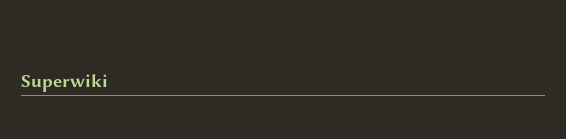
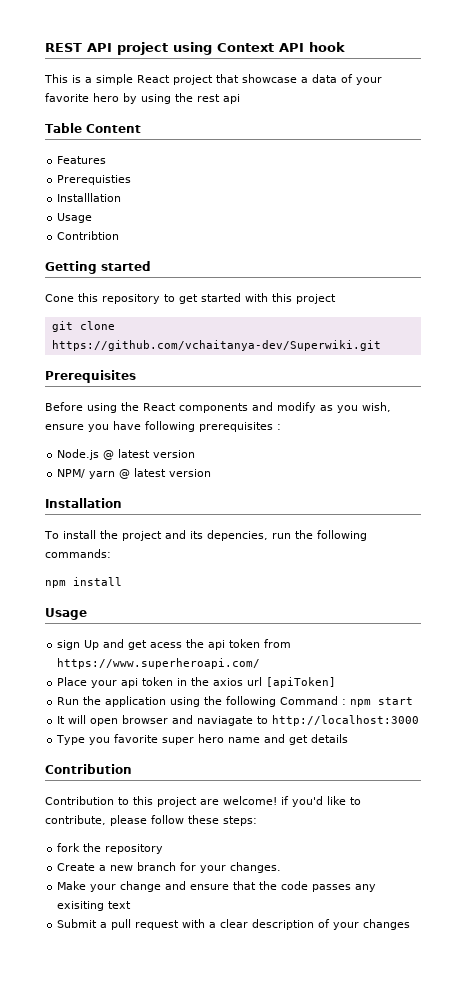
[21,74,108,92] Superwiki -> [45,42,345,55] [44,74,382,85] [45,93,240,104] [45,123,141,133] [57,156,107,164] [57,175,132,185] [57,193,122,202] [57,213,93,223] [57,231,120,240] [45,261,151,274] [45,293,336,304] [51,321,115,332] [51,340,381,351] [45,370,136,383] [45,402,391,413] [45,421,281,432] [57,449,196,460] [57,468,212,479] [45,498,122,508] [44,530,367,541] [45,549,111,558] [45,577,122,588] [45,608,87,620] [57,639,292,650] [57,658,261,669] [57,677,337,688] [57,696,414,707] [57,715,420,726] [56,734,349,745] [45,764,132,774] [45,796,361,807] [45,815,257,826] [57,843,164,854] [57,862,282,873] [57,881,377,892] [57,901,132,911] [57,919,411,930] REST API project using Context API hook // This is a simple React project that showcase a data of your favorite hero by using the rest api // Table Content // Features // Prerequisties // Installlation // Usage // Contribtion // Getting started // Cone this repository to get started with this project // git clone https://github.com/vchaitanya-dev/Superwiki.git // Prerequisites // Before using the React components and modify as you wish, ensure you have following prerequisites : // Node.js @ latest version // NPM/ yarn @ latest version // Installation // To install the project and its depencies, run the following commands: // npm install // Usage // sign Up and get acess the api token from https://www.superheroapi.com/ // Place your api token in the axios url [apiToken] // Run the application using the following Command : npm start // It will open browser and naviagate to http://localhost:3000 // Type you favorite super hero name and get details // Contribution // Contribution to this project are welcome! if you'd like to contribute, please follow these steps: // fork the repository // Create a new branch for your changes. // Make your change and ensure that the code passes any exisiting text // Submit a pull request with a clear description of your changes

